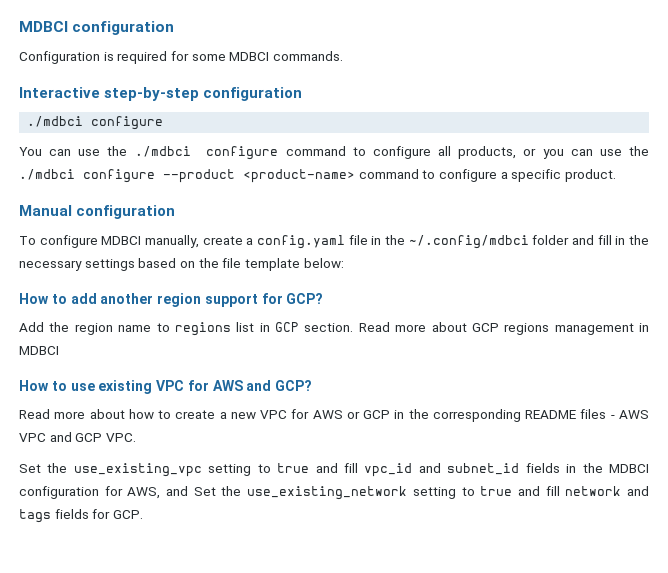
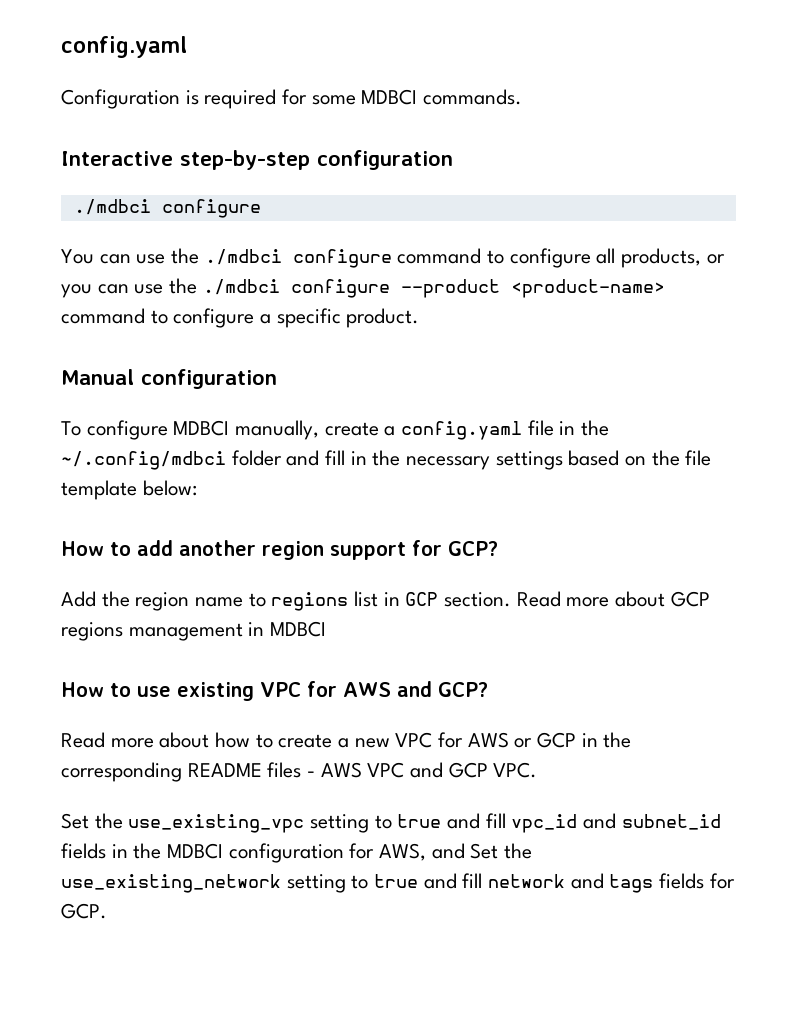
[19,21,175,35] MDBCI configuration -> [61,36,187,58] config.yaml

